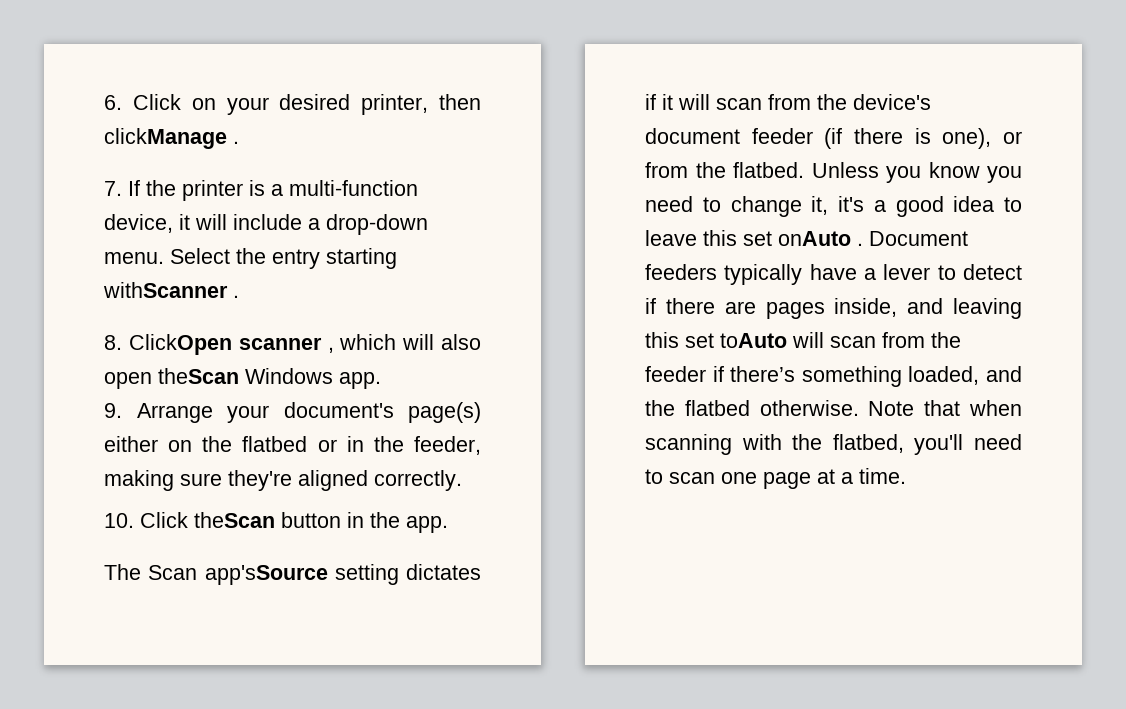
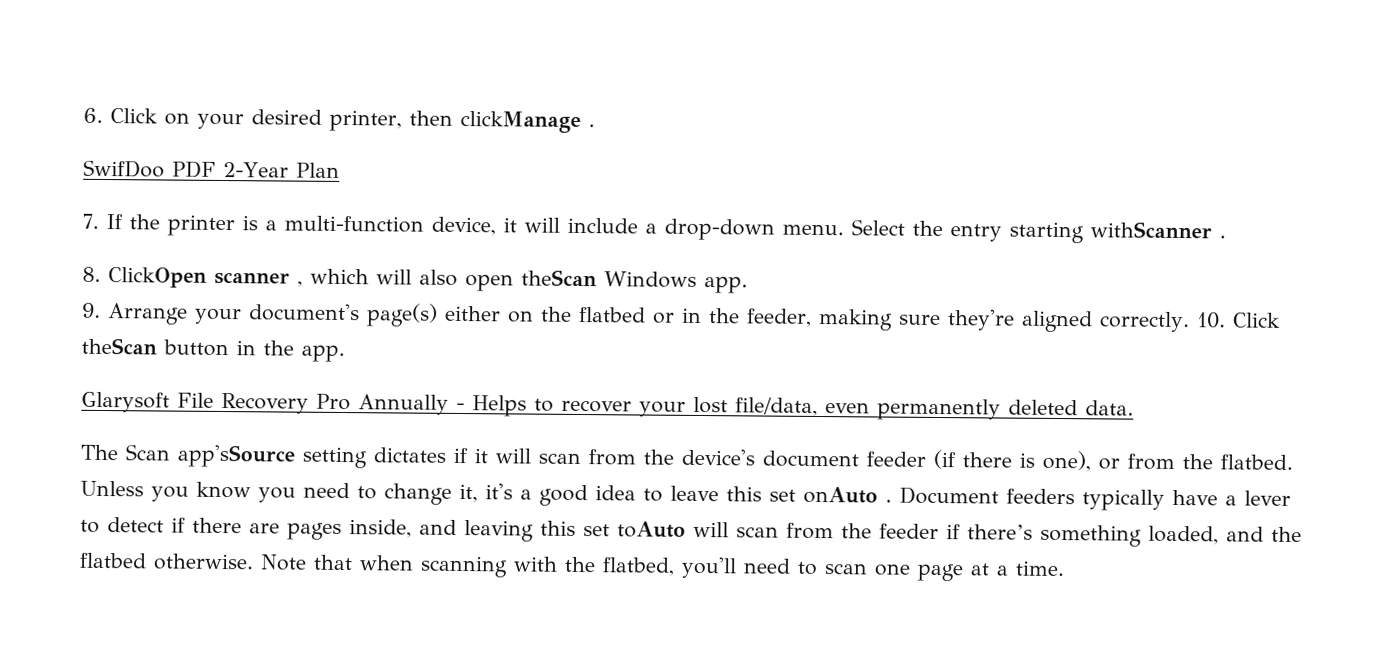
(239, 142) none -> [83,159,340,178] // SwifDoo PDF 2-Year Plan
(462, 480) // -> (1190, 322) none
(448, 524) none -> [81,391,1134,421] // Glarysoft File Recovery Pro Annually - Helps to recover your lost file/data, even permanently deleted data.

